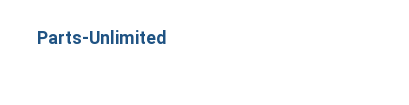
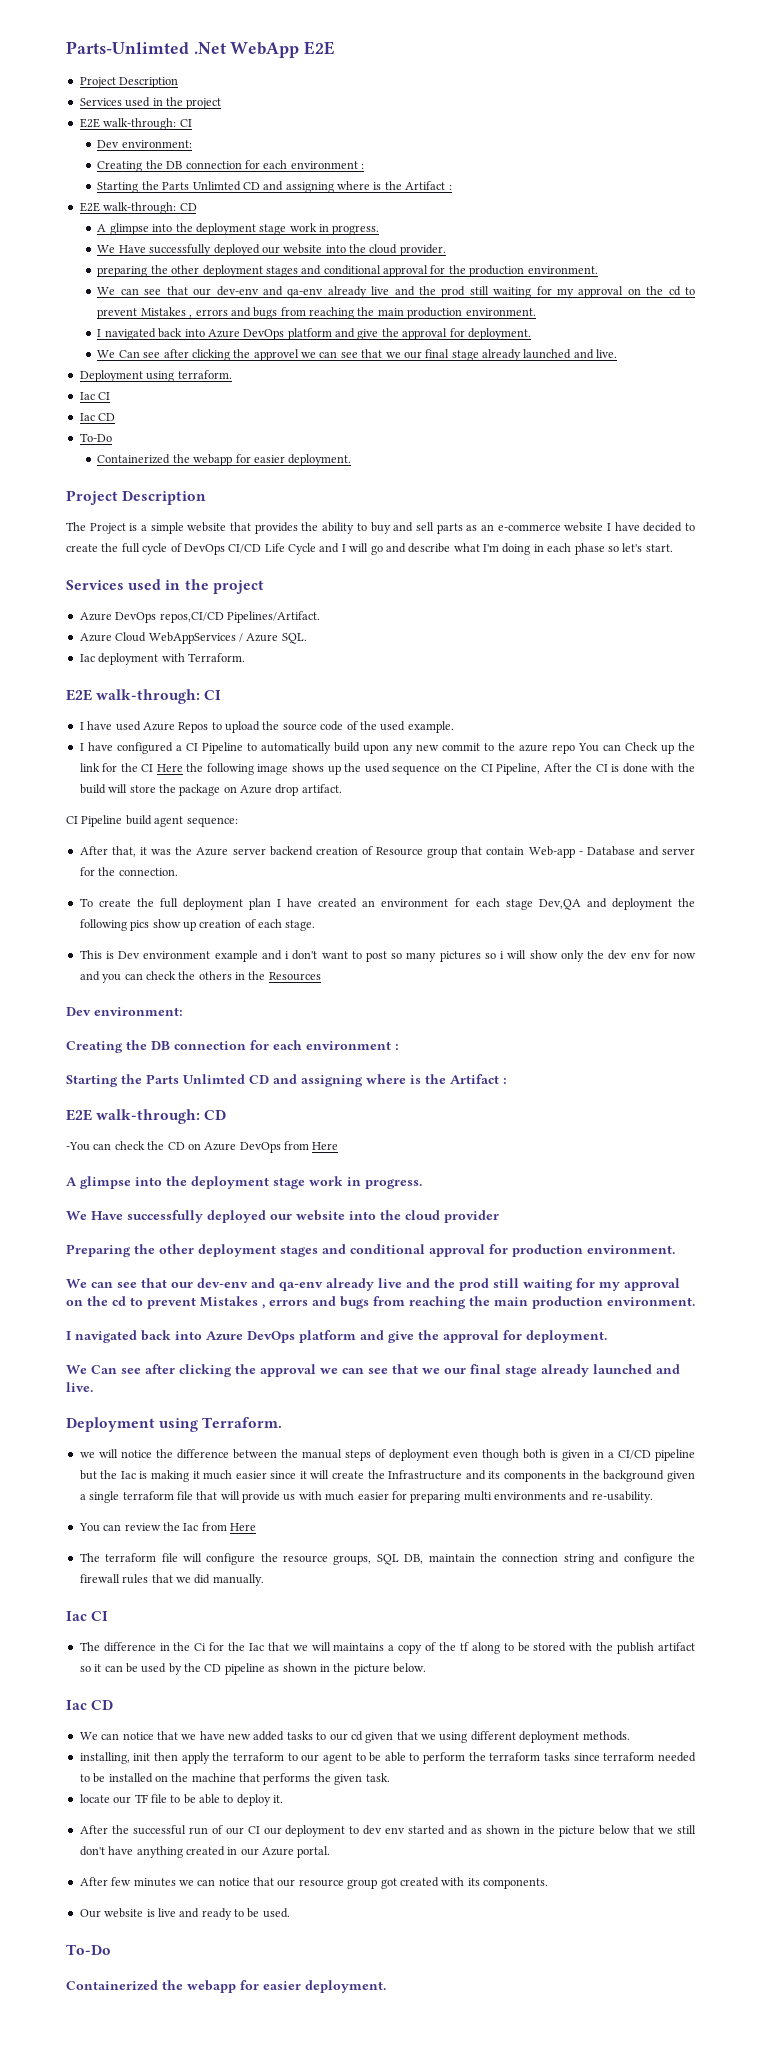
[37,30,166,44] Parts-Unlimited -> [66,41,336,58] [79,77,179,88] [79,97,222,109] [79,118,192,130] [97,140,192,148] [97,160,365,172] [97,181,452,193] [79,202,197,214] [97,223,380,235] [97,244,446,256] [97,265,598,277] [97,286,696,298] [97,307,536,319] [97,328,531,340] [97,349,618,361] [79,370,232,382] [79,392,111,400] [79,413,116,421] [79,433,112,442] [97,454,352,466] [66,490,207,505] [66,522,695,534] [66,543,673,555] [66,579,264,594] [79,611,320,623] [79,632,307,644] [79,653,245,665] [66,689,222,704] [79,721,454,733] [79,742,696,754] [79,763,695,775] [79,784,342,796] [66,815,238,827] [79,846,695,858] [79,867,178,876] [79,898,696,910] [79,919,316,931] [79,950,696,962] [79,971,321,983] [66,1007,183,1016] [66,1040,399,1053] [66,1074,507,1087] [66,1109,227,1124] [66,1141,339,1153] [66,1176,422,1189] [66,1210,499,1223] [66,1244,675,1257] [66,1278,680,1291] [66,1296,695,1309] [66,1330,607,1343] [66,1364,680,1377] [66,1382,93,1392] [66,1417,283,1432] [79,1449,695,1461] [79,1470,695,1482] [79,1491,653,1503] [78,1522,256,1532] [79,1553,695,1565] [79,1574,264,1586] [66,1611,109,1621] [79,1642,696,1654] [79,1663,426,1675] [66,1700,114,1710] [79,1731,630,1743] [79,1752,696,1764] [79,1773,390,1785] [79,1794,284,1806] [79,1825,696,1837] [79,1846,331,1858] [79,1877,548,1889] [79,1908,290,1920] [66,1944,111,1955] [66,1980,386,1993] Parts-Unlimted .Net WebApp E2E // Project Description // Services used in the project // E2E walk-through: CI // Dev environment: // Creating the DB connection for each environment : // Starting the Parts Unlimted CD and assigning where is the Artifact : // E2E walk-through: CD // A glimpse into the deployment stage work in progress. // We Have successfully deployed our website into the cloud provider. // preparing the other deployment stages and conditional approval for the production environment. // We can see that our dev-env and qa-env already live and the prod still waiting for my approval on the cd to prevent Mistakes , errors and bugs from reaching the main production environment. // I navigated back into Azure DevOps platform and give the approval for deployment. // We Can see after clicking the approvel we can see that we our final stage already launched and live. // Deployment using terraform. // Iac CI // Iac CD // To-Do // Containerized the webapp for easier deployment. // Project Description // The Project is a simple website that provides the ability to buy and sell parts as an e-commerce website I have decided to create the full cycle of DevOps CI/CD Life Cycle and I will go and describe what I'm doing in each phase so let's start. // Services used in the project // Azure DevOps repos,CI/CD Pipelines/Artifact. // Azure Cloud WebAppServices / Azure SQL. // Iac deployment with Terraform. // E2E walk-through: CI // I have used Azure Repos to upload the source code of the used example. // I have configured a CI Pipeline to automatically build upon any new commit to the azure repo You can Check up the link for the CI Here the following image shows up the used sequence on the CI Pipeline, After the CI is done with the build will store the package on Azure drop artifact. // CI Pipeline build agent sequence: // After that, it was the Azure server backend creation of Resource group that contain Web-app - Database and server for the connection. // To create the full deployment plan I have created an environment for each stage Dev,QA and deployment the following pics show up creation of each stage. // This is Dev environment example and i don't want to post so many pictures so i will show only the dev env for now and you can check the others in the Resources // Dev environment: // Creating the DB connection for each environment : // Starting the Parts Unlimted CD and assigning where is the Artifact : // E2E walk-through: CD // -You can check the CD on Azure DevOps from Here // A glimpse into the deployment stage work in progress. // We Have successfully deployed our website into the cloud provider // Preparing the other deployment stages and conditional approval for production environment. // We can see that our dev-env and qa-env already live and the prod still waiting for my approval on the cd to prevent Mistakes , errors and bugs from reaching the main production environment. // I navigated back into Azure DevOps platform and give the approval for deployment. // We Can see after clicking the approval we can see that we our final stage already launched and live. // Deployment using Terraform. // we will notice the difference between the manual steps of deployment even though both is given in a CI/CD pipeline but the Iac is making it much easier since it will create the Infrastructure and its components in the background given a single terraform file that will provide us with much easier for preparing multi environments and re-usability. // You can review the Iac from Here // The terraform file will configure the resource groups, SQL DB, maintain the connection string and configure the firewall rules that we did manually. // Iac CI // The difference in the Ci for the Iac that we will maintains a copy of the tf along to be stored with the publish artifact so it can be used by the CD pipeline as shown in the picture below. // Iac CD // We can notice that we have new added tasks to our cd given that we using different deployment methods. // installing, init then apply the terraform to our agent to be able to perform the terraform tasks since terraform needed to be installed on the machine that performs the given task. // locate our TF file to be able to deploy it. // After the successful run of our CI our deployment to dev env started and as shown in the picture below that we still don't have anything created in our Azure portal. // After few minutes we can notice that our resource group got created with its components. // Our website is live and ready to be used. // To-Do // Containerized the webapp for easier deployment.

